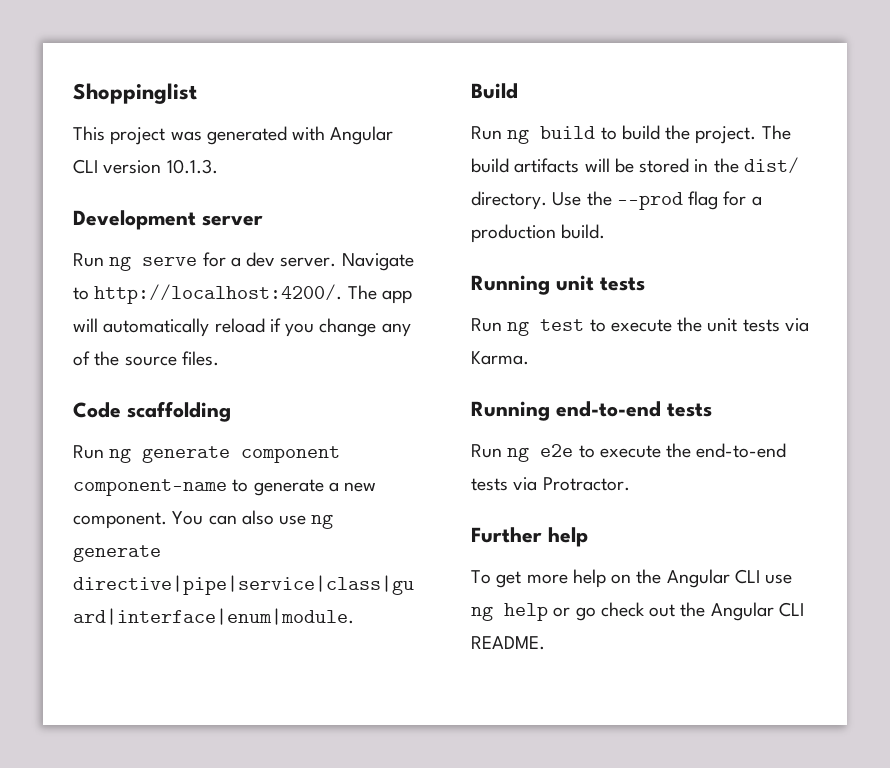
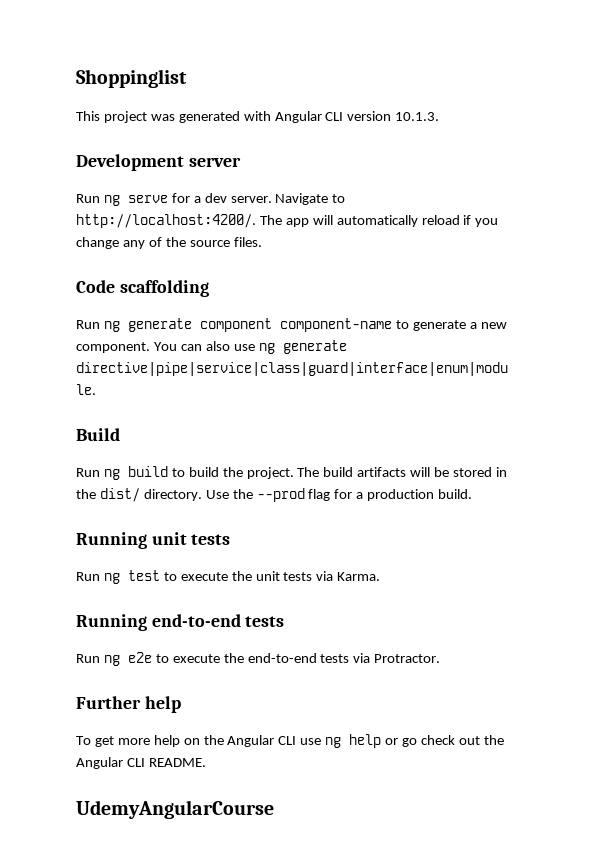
(545, 643) none -> [76,800,274,819] // UdemyAngularCourse

